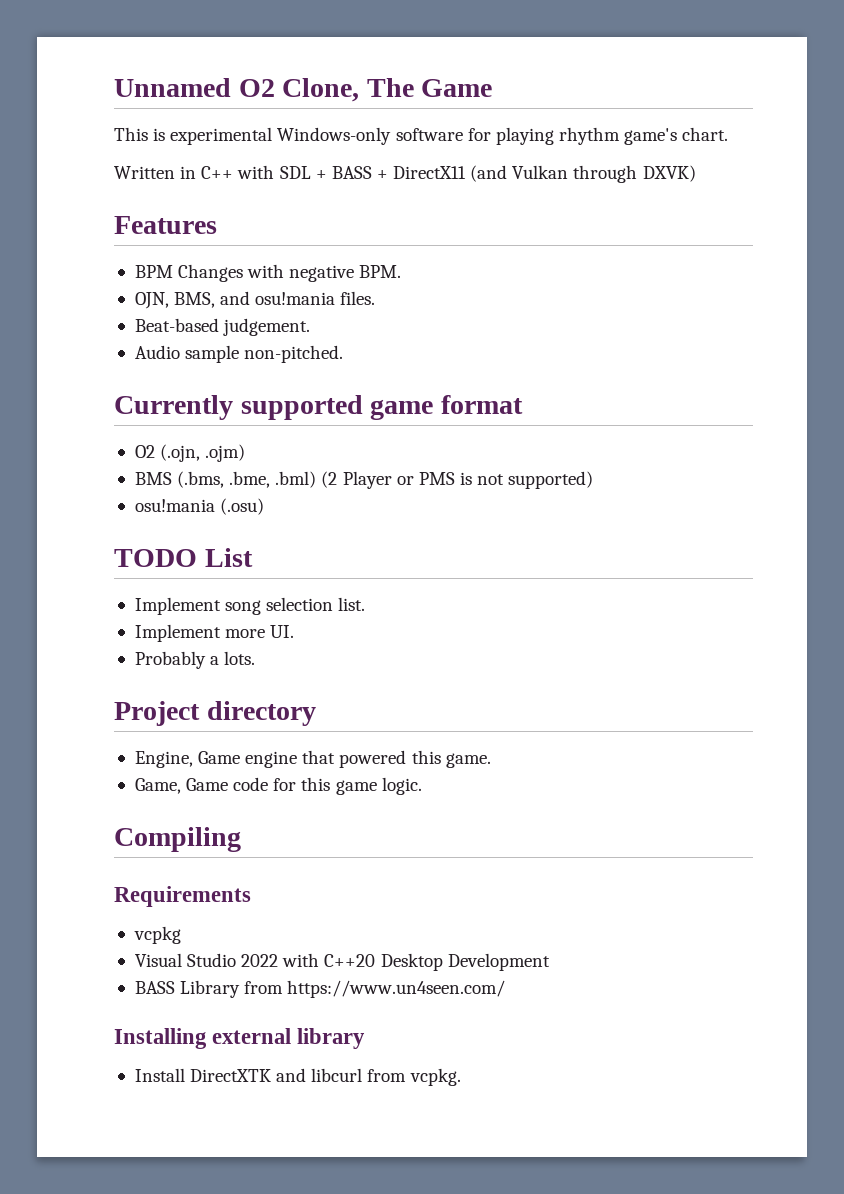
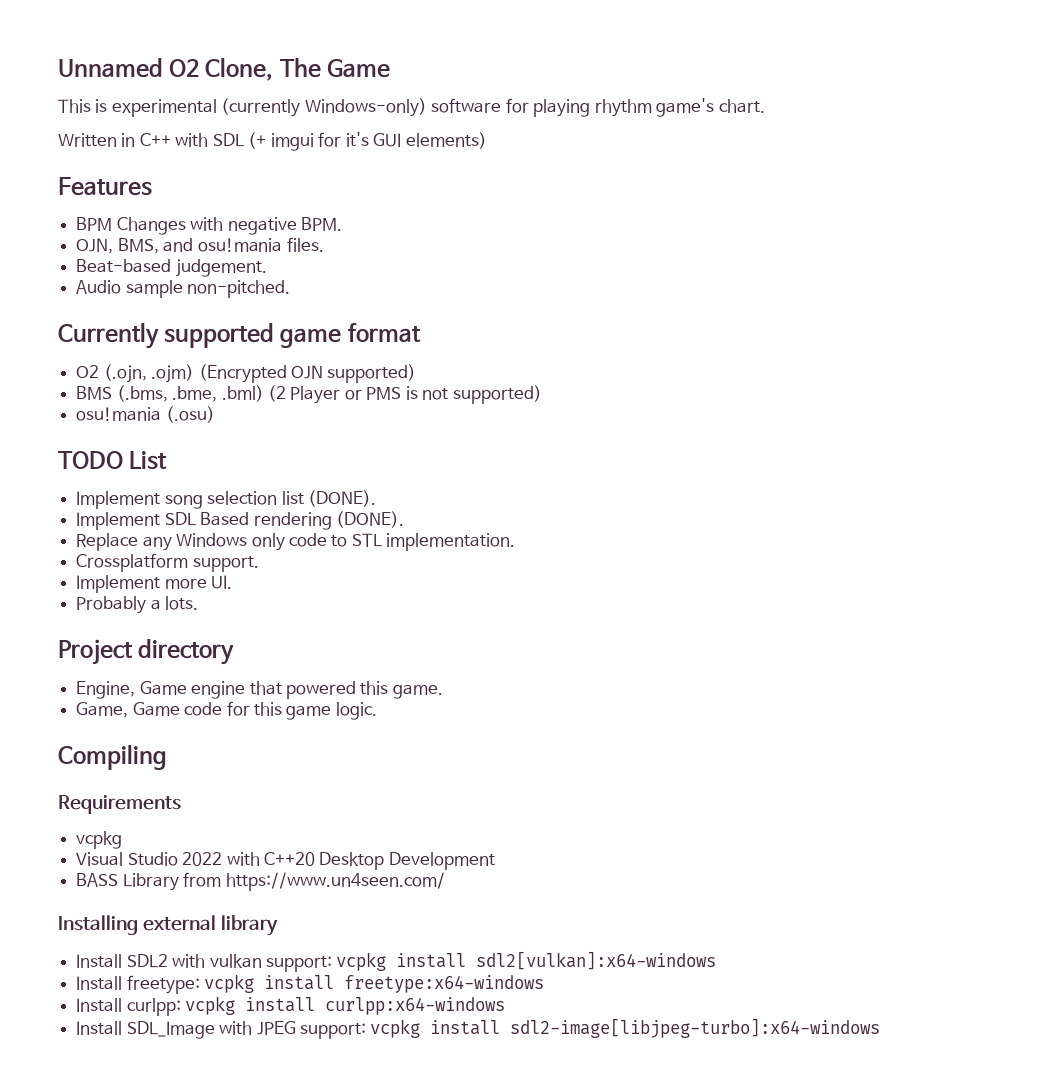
[277,127,392,145] Windows-only -> [221,98,427,117] (currently Windows-only)
[315,165,696,183] + BASS + DirectX11 (and Vulkan through DXVK) -> [248,132,487,151] (+ imgui for it's GUI elements)
(246, 453) none -> [198,364,417,383] (Encrypted OJN supported)
[338,597,366,611] list. -> [281,490,376,507] [76,511,404,530] [76,533,516,551] [76,553,259,572] list (DONE). // Implement SDL Based rendering (DONE). // Replace any Windows only code to STL implementation. // Crossplatform support.
[190,1068,461,1086] DirectXTK and libcurl from vcpkg. -> [126,951,717,972] [76,974,545,994] [76,996,506,1016] [76,1018,881,1039] SDL2 with vulkan support: vcpkg install sdl2[vulkan]:x64-windows // Install freetype: vcpkg install freetype:x64-windows // Install curlpp: vcpkg install curlpp:x64-windows // Install SDL_Image with JPEG support: vcpkg install sdl2-image[libjpeg-turbo]:x64-windows

